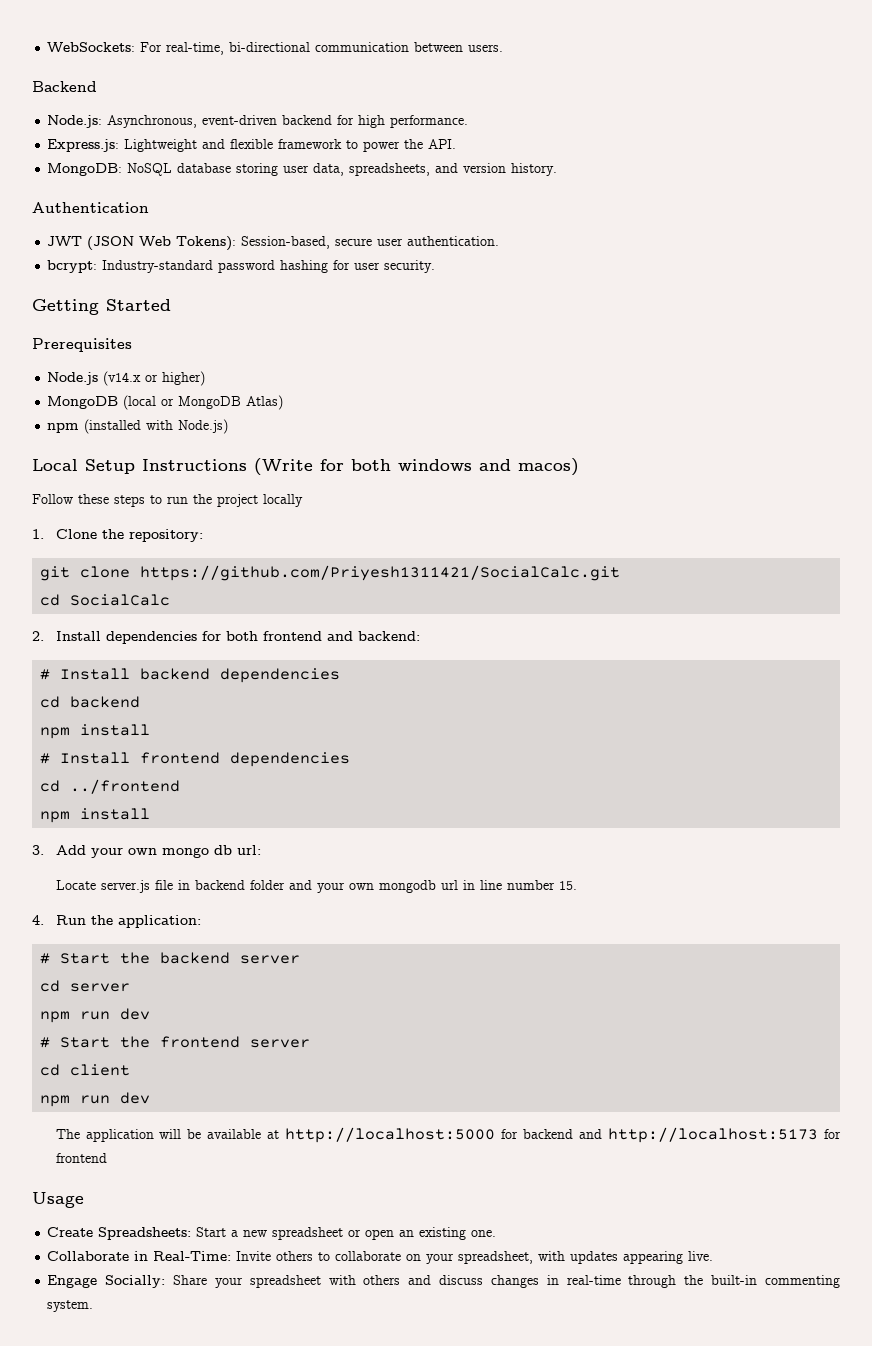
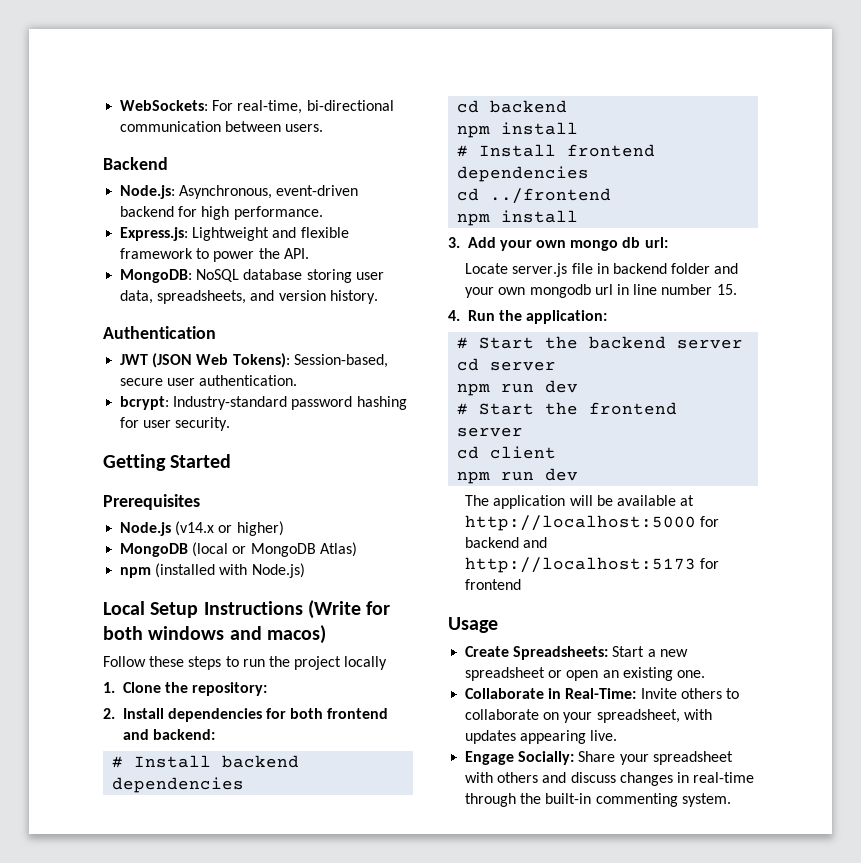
[40,565,621,581] [40,594,171,606] // git clone https://github.com/Priyesh1311421/SocialCalc.git // cd SocialCalc -> (268, 689) none

